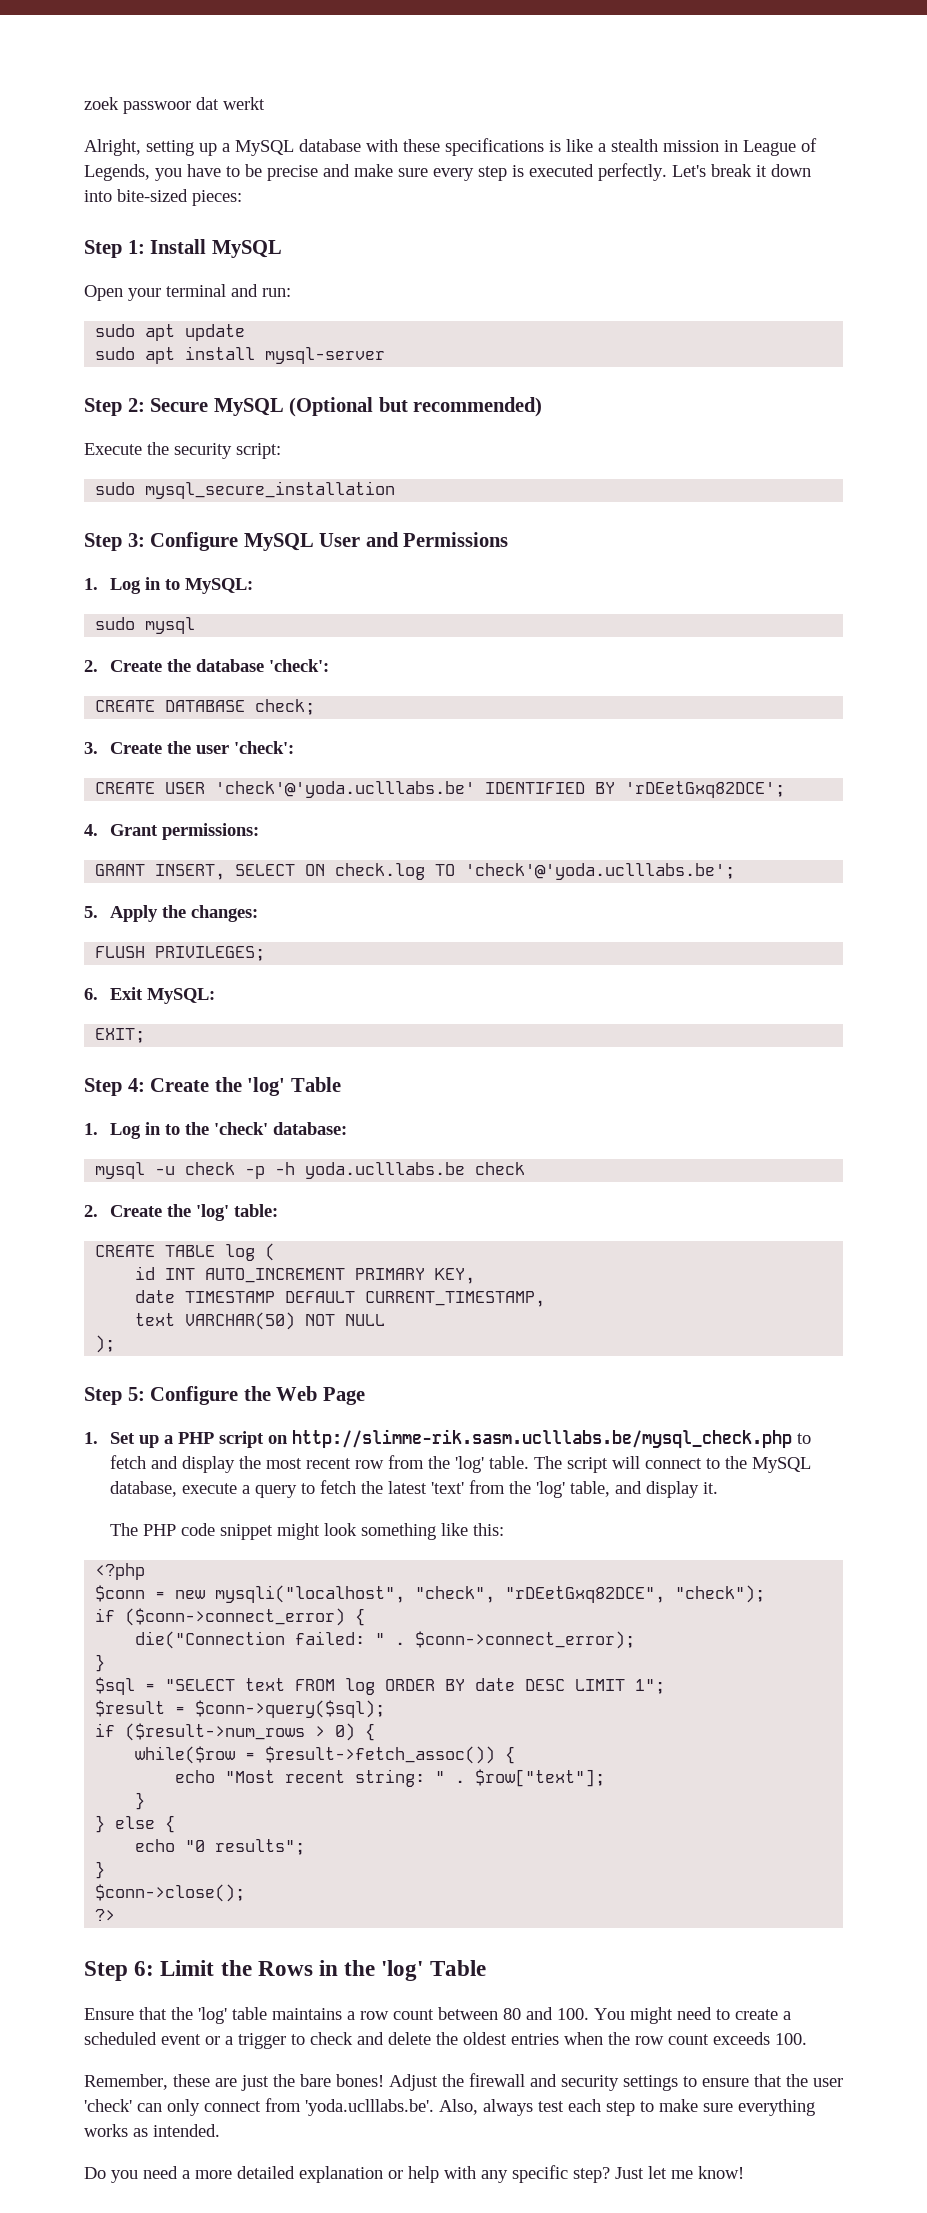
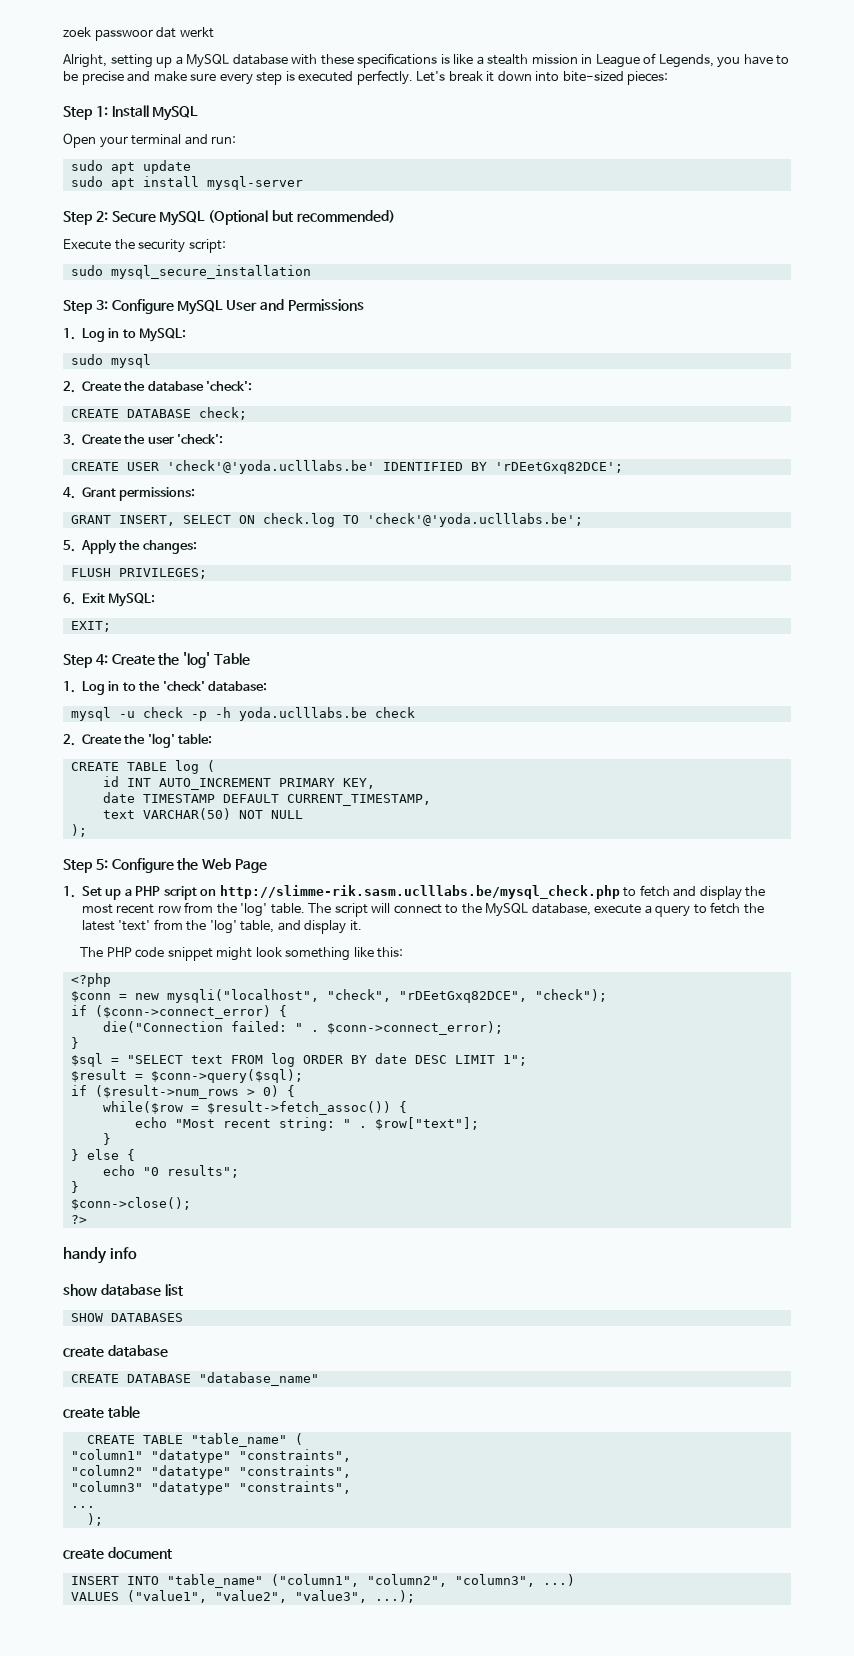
[84,1960,486,1981] [84,2007,791,2024] [84,2032,807,2049] [84,2073,843,2091] [84,2098,815,2116] [84,2124,220,2137] [84,2165,744,2183] Step 6: Limit the Rows in the 'log' Table // Ensure that the 'log' table maintains a row count between 80 and 100. You might need to create a scheduled event or a trigger to check and delete the oldest entries when the row count exceeds 100. // Remember, these are just the bare bones! Adjust the firewall and security settings to ensure that the user 'check' can only connect from 'yoda.uclllabs.be'. Also, always test each step to make sure everything works as intended. // Do you need a more detailed explanation or help with any specific step? Just let me know! -> [63,1247,138,1264] [63,1284,183,1296] [70,1313,183,1322] [63,1345,168,1357] [70,1372,319,1386] [63,1406,140,1418] [86,1433,303,1447] [70,1449,351,1463] [70,1465,351,1479] [70,1481,351,1495] [70,1506,95,1508] [86,1513,103,1526] [63,1547,172,1559] [70,1574,575,1588] [70,1590,415,1603] handy info // show database list // SHOW DATABASES // create database // CREATE DATABASE "database_name" // create table // CREATE TABLE "table_name" ( // "column1" "datatype" "constraints", // "column2" "datatype" "constraints", // "column3" "datatype" "constraints", // ... // ); // create document // INSERT INTO "table_name" ("column1", "column2", "column3", ...) // VALUES ("value1", "value2", "value3", ...);

